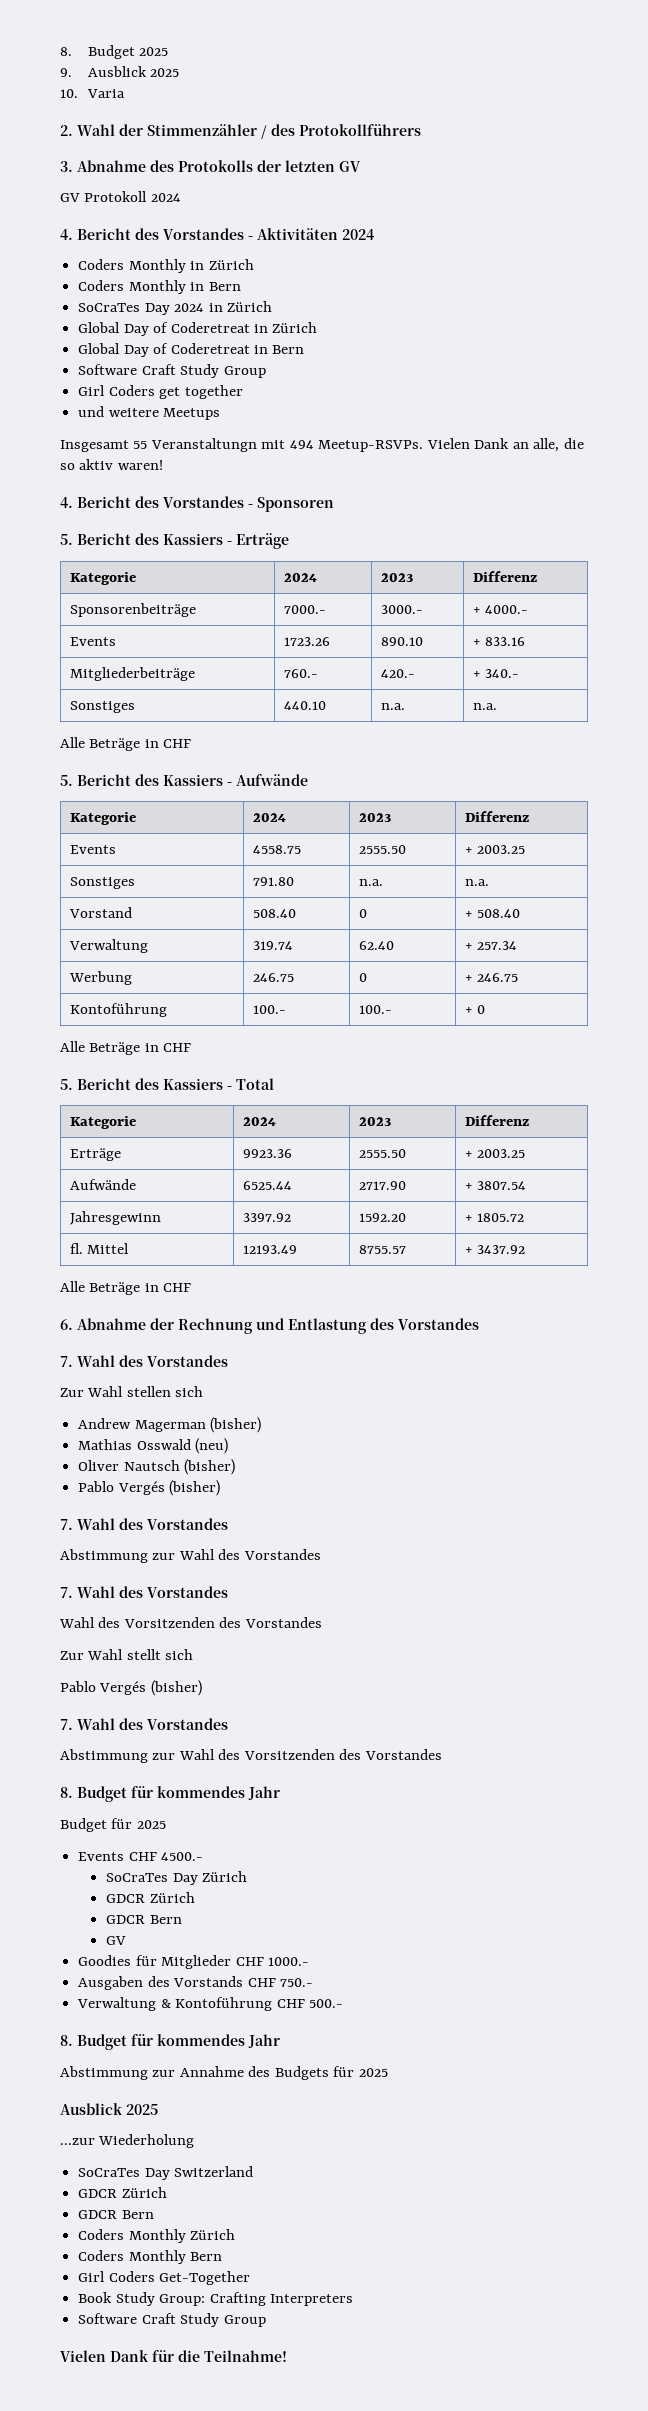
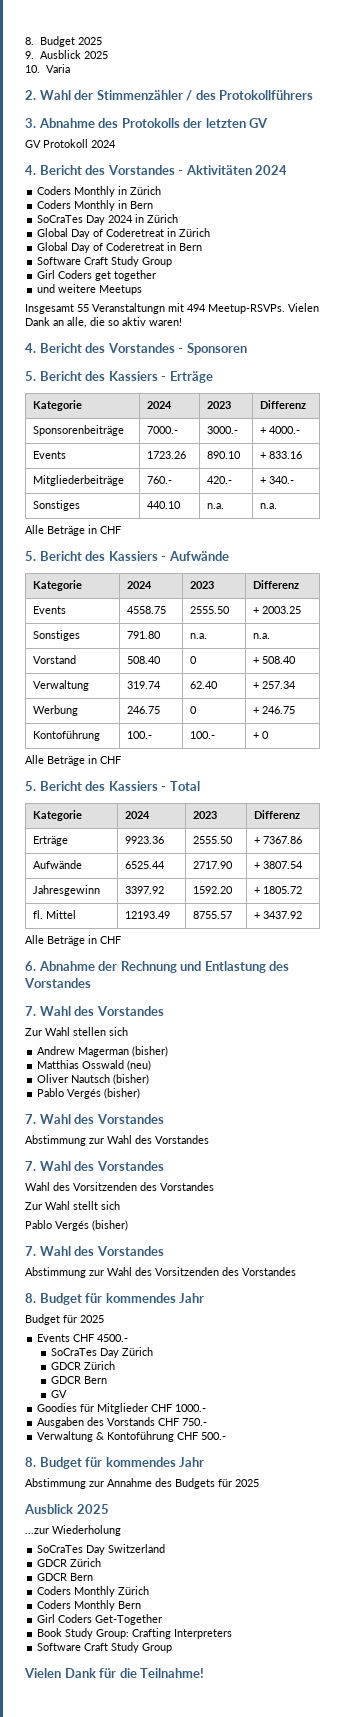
[477,1149,526,1158] 2003.25 -> [262,836,302,844] 7367.86
[78,1439,133,1450] Mathias -> [37,1060,80,1069] Matthias

